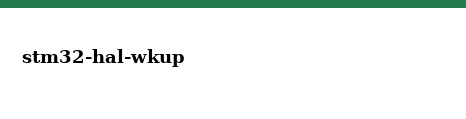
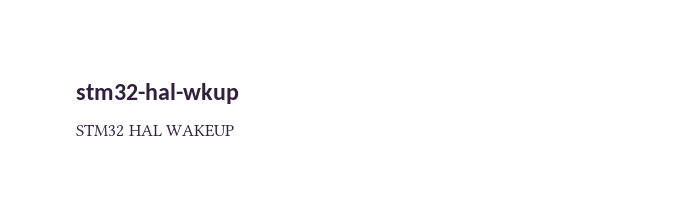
(185, 58) none -> [76,124,235,137] // STM32 HAL WAKEUP

